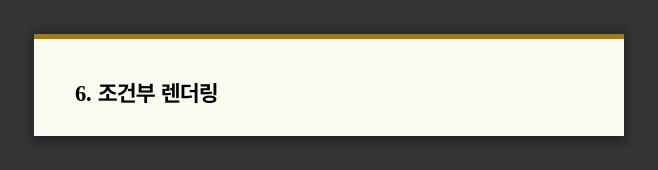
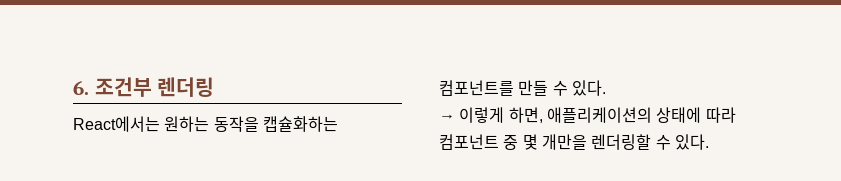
(219, 93) none -> [73,116,338,132] [439,80,606,96] [439,107,736,123] [439,134,709,150] // React에서는 원하는 동작을 캡슐화하는 컴포넌트를 만들 수 있다. // → 이렇게 하면, 애플리케이션의 상태에 따라 컴포넌트 중 몇 개만을 렌더링할 수 있다.

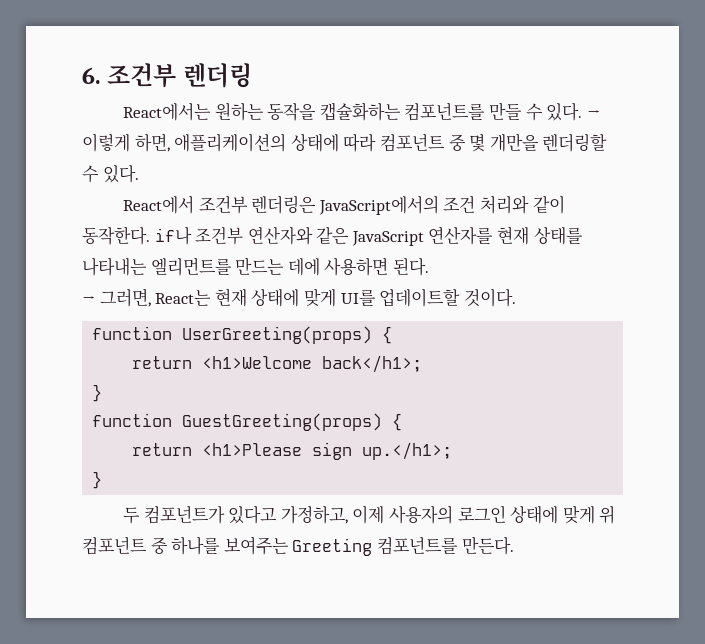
(606, 88) // -> (583, 112) none
(709, 142) none -> [123,195,565,215] [82,226,583,246] [82,257,429,276] [82,288,516,307] [92,326,393,344] [132,355,423,373] [92,384,103,402] [92,413,403,431] [132,442,453,460] [92,471,103,489] [123,505,616,524] [82,536,514,556] // React에서 조건부 렌더링은 JavaScript에서의 조건 처리와 같이 동작한다. if나 조건부 연산자와 같은 JavaScript 연산자를 현재 상태를 나타내는 엘리먼트를 만드는 데에 사용하면 된다. // → 그러면, React는 현재 상태에 맞게 UI를 업데이트할 것이다. // function UserGreeting(props) { // return <h1>Welcome back</h1>; // } // function GuestGreeting(props) { // return <h1>Please sign up.</h1>; // } // 두 컴포넌트가 있다고 가정하고, 이제 사용자의 로그인 상태에 맞게 위 컴포넌트 중 하나를 보여주는 Greeting 컴포넌트를 만든다.

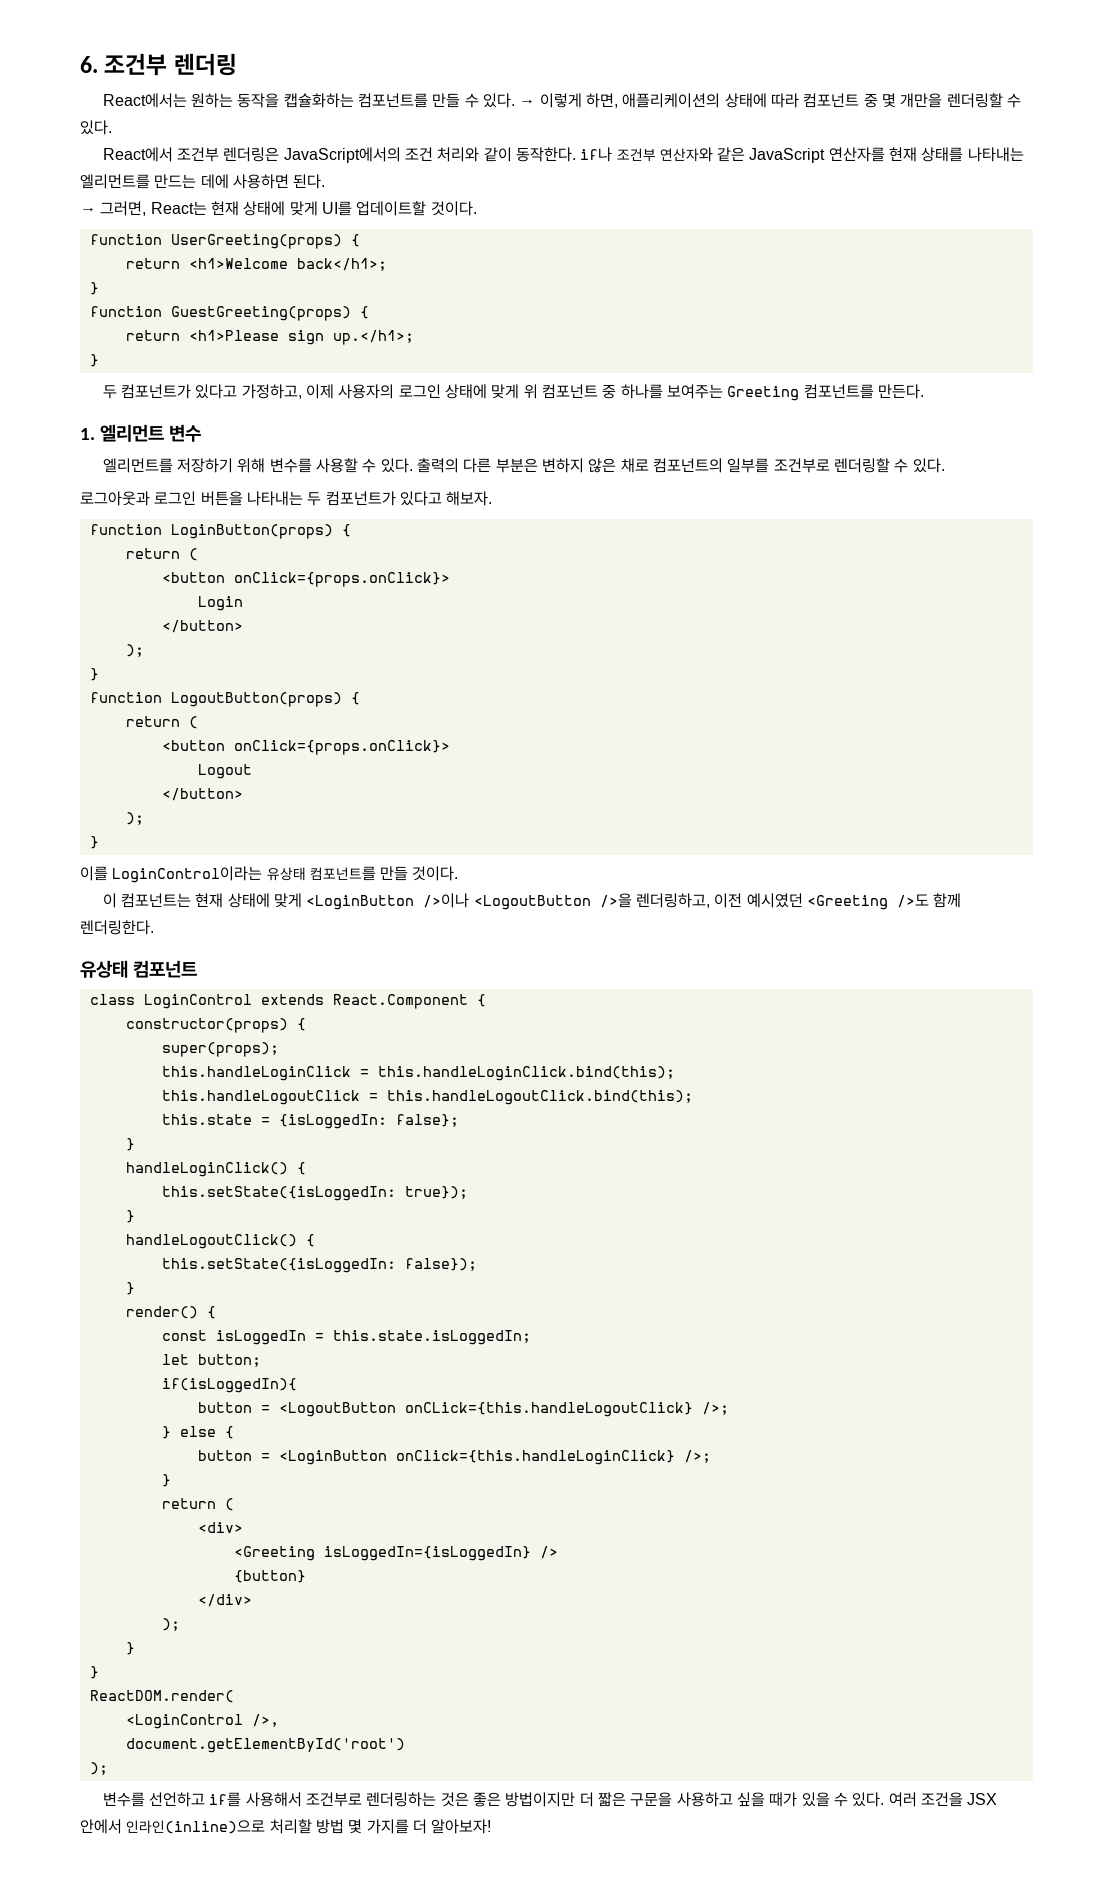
(514, 545) none -> [80,424,202,442] [102,458,945,473] [80,491,493,506] [89,524,351,539] [125,548,198,561] [161,572,450,587] [197,596,243,611] [161,620,243,633] [125,644,144,657] [89,668,99,681] [89,692,360,707] [125,716,198,729] [161,740,450,755] [197,764,252,779] [161,788,243,801] [125,812,144,825] [89,836,99,849] [80,866,459,883] [102,893,962,910] [80,920,154,935] [80,960,198,978] [89,994,486,1009] [125,1018,306,1033] [161,1042,279,1057] [161,1066,675,1081] [161,1090,693,1105] [161,1114,459,1129] [125,1138,135,1151] [125,1162,306,1177] [161,1186,468,1201] [125,1210,135,1223] [125,1234,315,1249] [161,1258,477,1273] [125,1282,135,1295] [125,1306,216,1319] [161,1330,531,1345] [161,1354,261,1367] [161,1378,297,1393] [197,1402,729,1417] [161,1426,234,1439] [197,1450,711,1465] [161,1474,171,1487] [161,1498,234,1511] [197,1522,243,1533] [233,1546,558,1561] [233,1570,306,1583] [197,1594,252,1607] [161,1618,180,1631] [125,1642,135,1655] [89,1666,99,1679] [89,1690,234,1703] [125,1714,279,1729] [125,1738,405,1753] [89,1762,108,1775] [102,1792,998,1807] [80,1819,492,1834] // 1. 엘리먼트 변수 // 엘리먼트를 저장하기 위해 변수를 사용할 수 있다. 출력의 다른 부분은 변하지 않은 채로 컴포넌트의 일부를 조건부로 렌더링할 수 있다. // 로그아웃과 로그인 버튼을 나타내는 두 컴포넌트가 있다고 해보자. // function LoginButton(props) { // return ( // <button onClick={props.onClick}> // Login // </button> // ); // } // function LogoutButton(props) { // return ( // <button onClick={props.onClick}> // Logout // </button> // ); // } // 이를 LoginControl이라는 유상태 컴포넌트를 만들 것이다. // 이 컴포넌트는 현재 상태에 맞게 <LoginButton />이나 <LogoutButton />을 렌더링하고, 이전 예시였던 <Greeting />도 함께 렌더링한다. // 유상태 컴포넌트 // class LoginControl extends React.Component { // constructor(props) { // super(props); // this.handleLoginClick = this.handleLoginClick.bind(this); // this.handleLogoutClick = this.handleLogoutClick.bind(this); // this.state = {isLoggedIn: false}; // } // handleLoginClick() { // this.setState({isLoggedIn: true}); // } // handleLogoutClick() { // this.setState({isLoggedIn: false}); // } // render() { // const isLoggedIn = this.state.isLoggedIn; // let button; // if(isLoggedIn){ // button = <LogoutButton onCLick={this.handleLogoutClick} />; // } else { // button = <LoginButton onClick={this.handleLoginClick} />; // } // return ( // <div> // <Greeting isLoggedIn={isLoggedIn} /> // {button} // </div> // ); // } // } // ReactDOM.render( // <LoginControl />, // document.getElementById('root') // ); // 변수를 선언하고 if를 사용해서 조건부로 렌더링하는 것은 좋은 방법이지만 더 짧은 구문을 사용하고 싶을 때가 있을 수 있다. 여러 조건을 JSX 안에서 인라인(inline)으로 처리할 방법 몇 가지를 더 알아보자!

